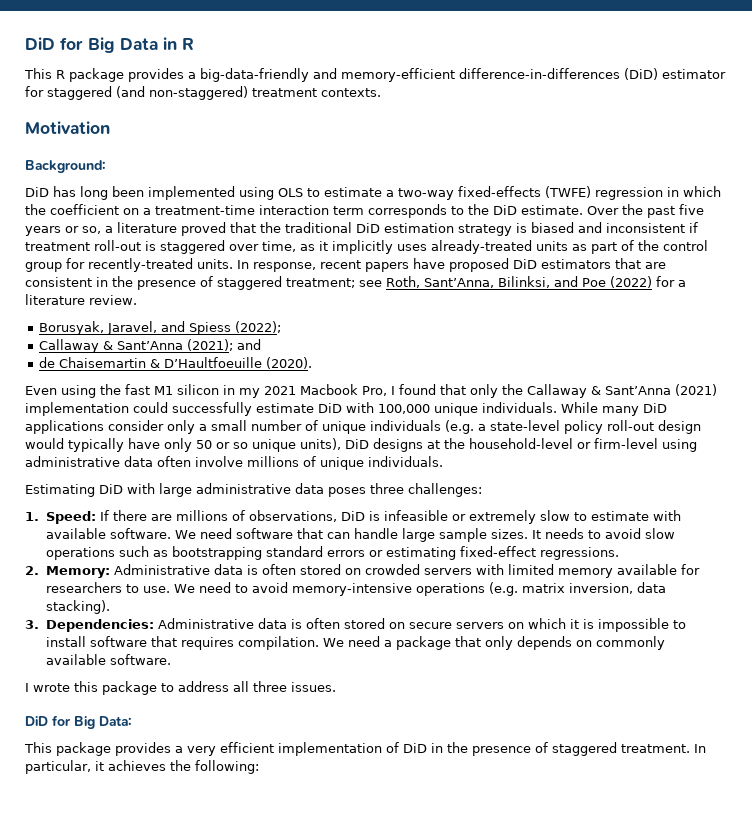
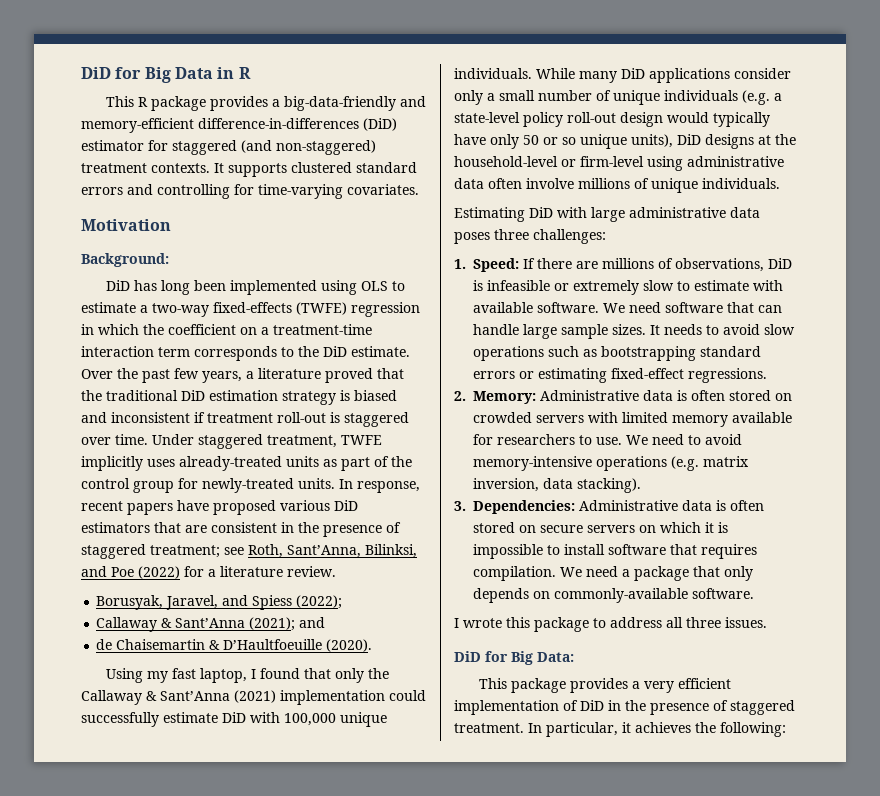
(381, 92) none -> [214,162,417,177] [81,184,419,199] It supports clustered standard errors and controlling for time-varying covariates.
[679,204,704,215] [25,226,101,236] five years or so, -> [174,368,242,383] few years,
[262,241,328,252] time, as it -> [115,434,382,449] time. Under staggered treatment, TWFE
[88,258,193,272] recently-treated -> [202,478,294,493] newly-treated
(509, 265) none -> [280,500,330,511] various
[25,384,387,398] Even using the fast M1 silicon in my 2021 Macbook Pro, -> [105,668,247,683] Using my fast laptop,
[595,636,665,650] [45,654,106,665] commonly available -> [554,588,688,603] commonly-available

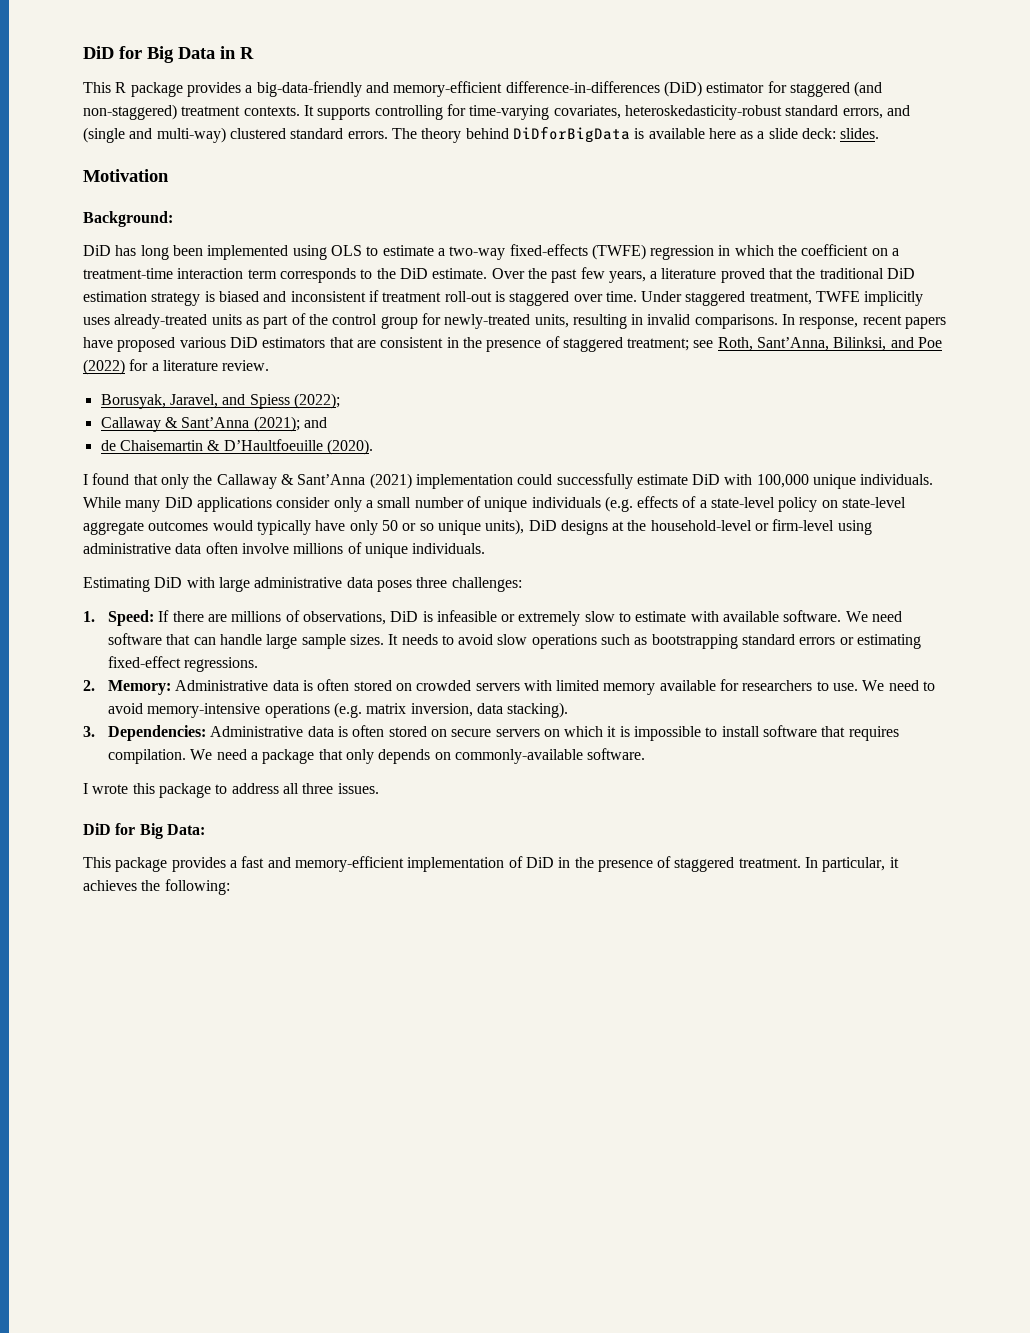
[291,162,417,173] [81,184,419,199] clustered standard errors and controlling for time-varying covariates. -> [374,104,910,120] [83,126,880,143] controlling for time-varying covariates, heteroskedasticity-robust standard errors, and (single and multi-way) clustered standard errors. The theory behind DiDforBigData is available here as a slide deck: slides.
[298,478,335,489] units. -> [534,314,778,329] units, resulting in invalid comparisons.
[105,668,247,683] Using my fast laptop, -> (373, 447) none
(770, 97) none -> [637,496,697,508] effects of
[567,112,663,127] roll-out design -> [821,497,907,508] [83,521,209,535] on state-level aggregate outcomes
[643,678,731,693] very efficient -> [241,856,404,872] fast and memory-efficient

